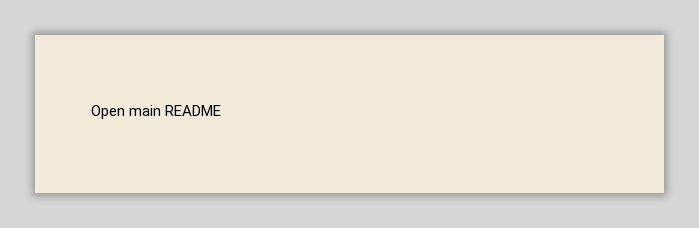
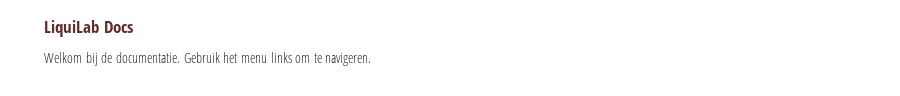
[91,105,222,119] Open main README -> [44,20,133,37] [44,52,372,66] LiquiLab Docs // Welkom bij de documentatie. Gebruik het menu links om te navigeren.

